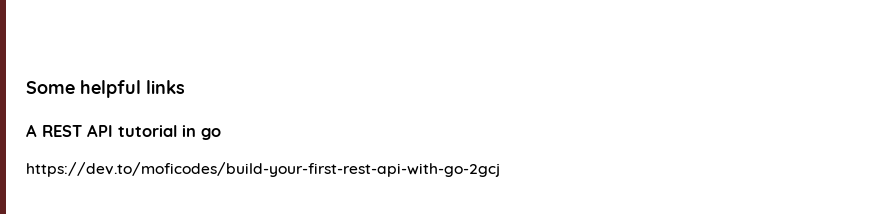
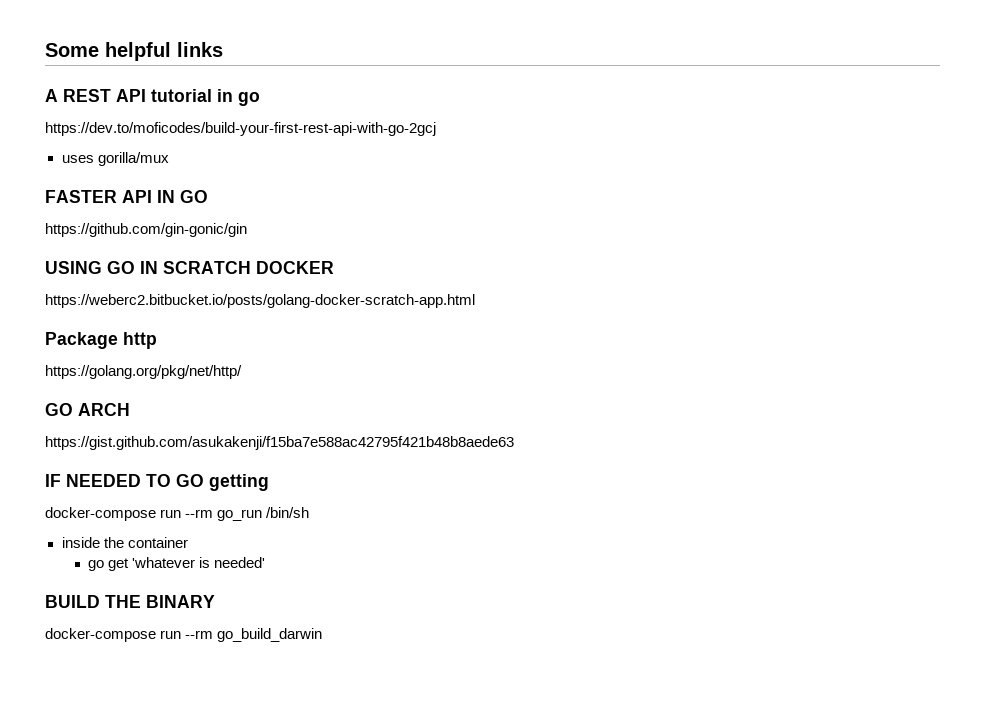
(500, 169) none -> [61,152,169,166] [45,190,208,203] [45,223,247,237] [45,261,334,274] [45,294,475,308] [45,332,157,349] [45,365,242,379] [45,403,130,416] [45,436,514,450] [45,474,269,491] [45,507,310,521] [61,537,188,548] [88,557,266,571] [45,595,215,608] [45,628,323,642] // uses gorilla/mux // FASTER API IN GO // https://github.com/gin-gonic/gin // USING GO IN SCRATCH DOCKER // https://weberc2.bitbucket.io/posts/golang-docker-scratch-app.html // Package http // https://golang.org/pkg/net/http/ // GO ARCH // https://gist.github.com/asukakenji/f15ba7e588ac42795f421b48b8aede63 // IF NEEDED TO GO getting // docker-compose run --rm go_run /bin/sh // inside the container // go get 'whatever is needed' // BUILD THE BINARY // docker-compose run --rm go_build_darwin

